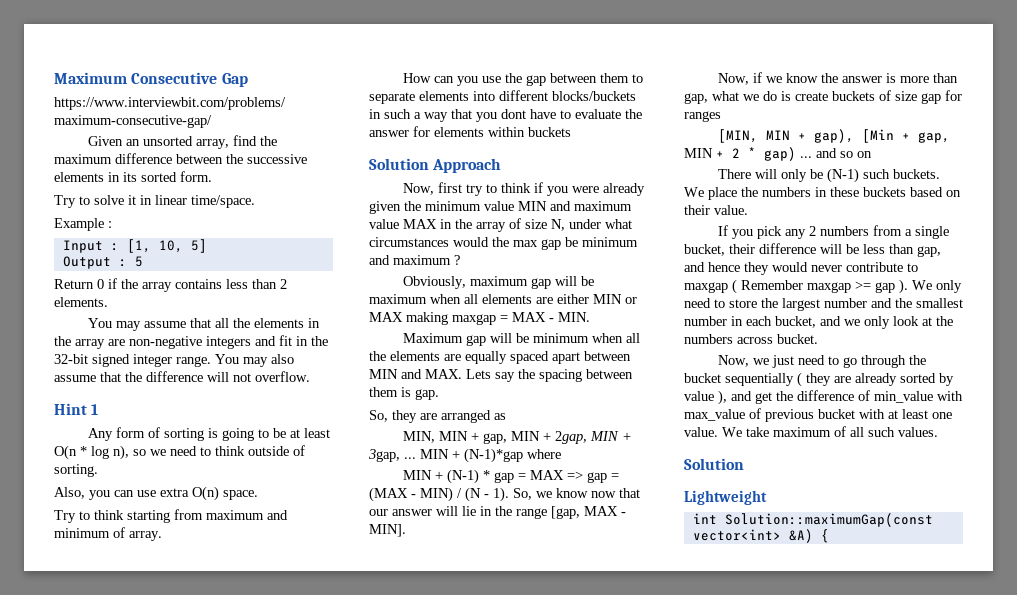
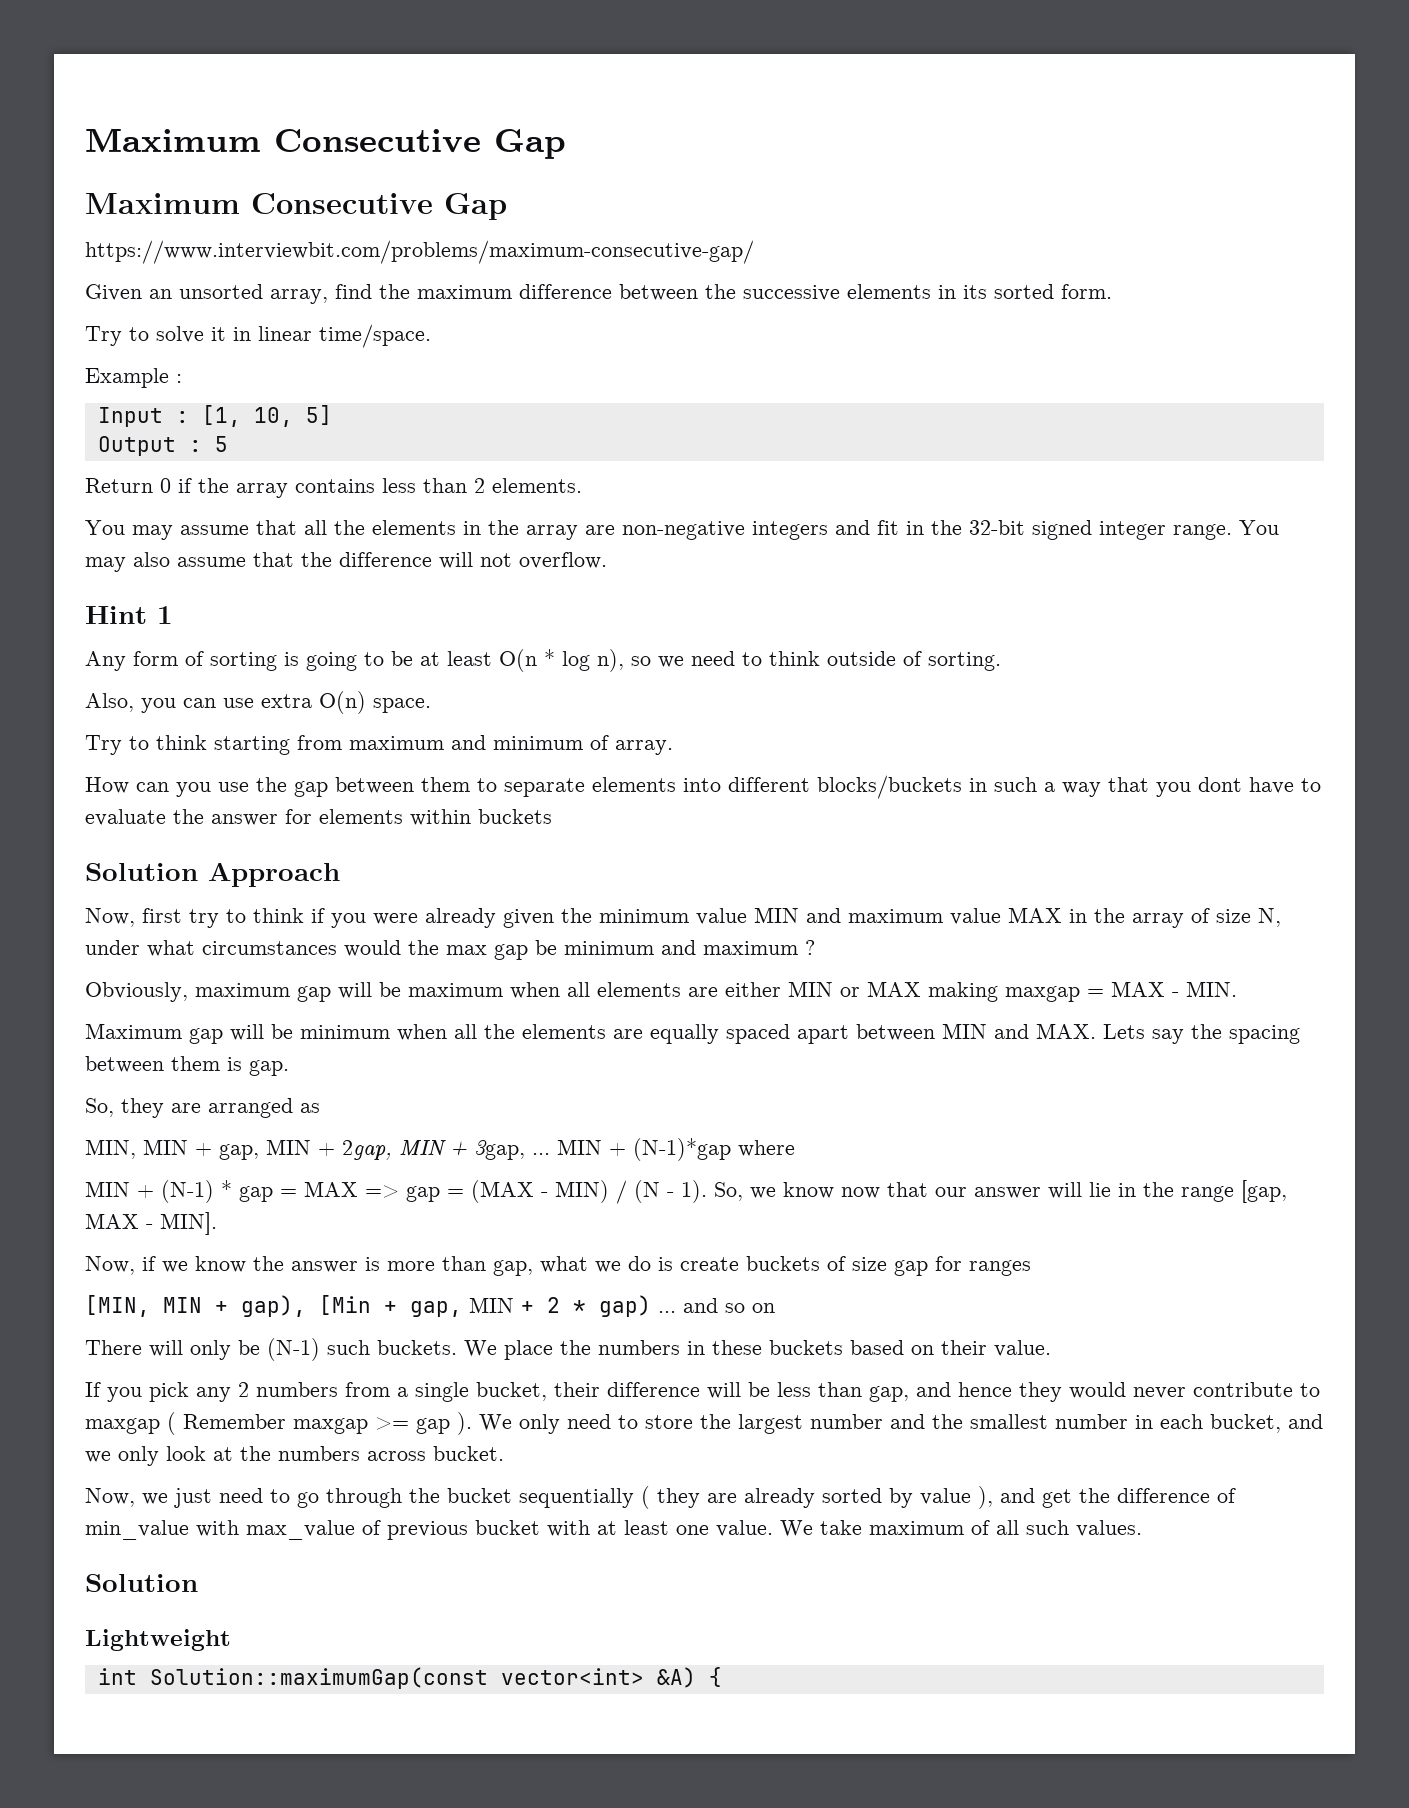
[54,72,248,87] Maximum Consecutive Gap -> [85,128,566,159] [85,193,507,220] Maximum Consecutive Gap // Maximum Consecutive Gap

